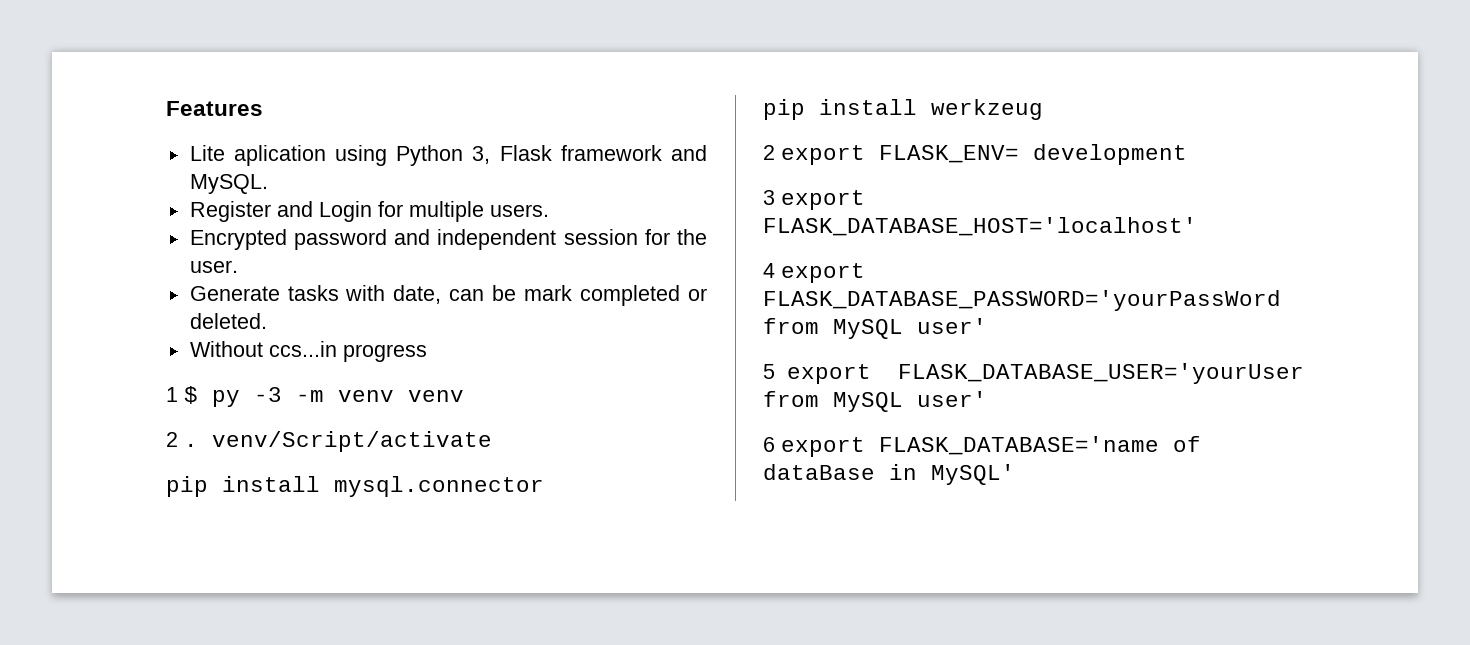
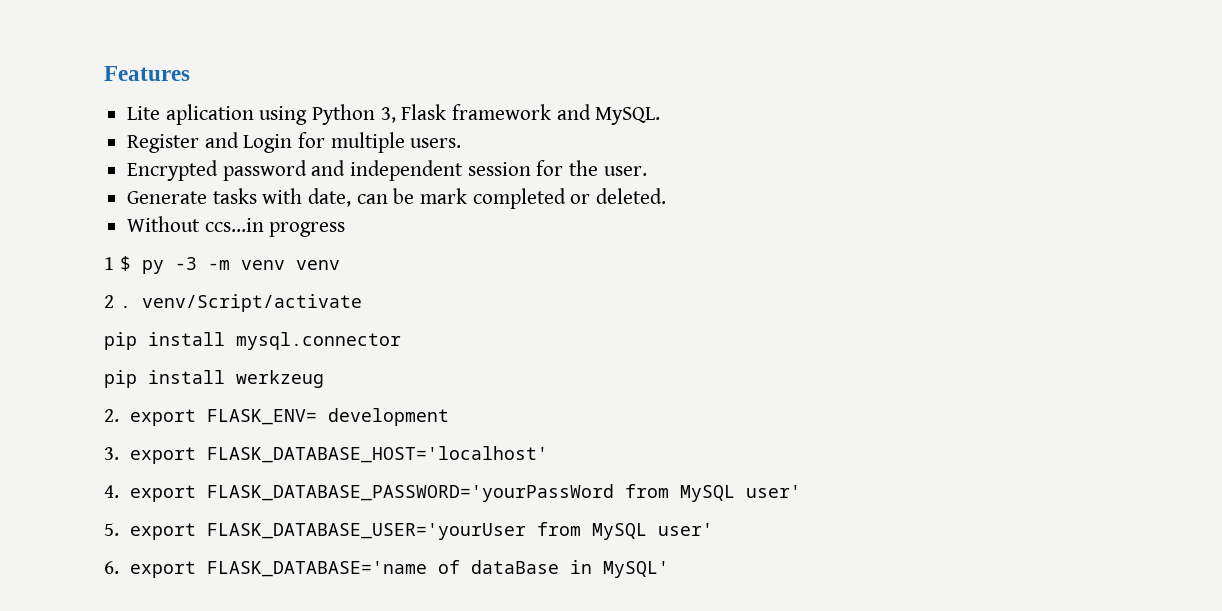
[763,145,775,160] 2 -> [104,409,119,422] 2.
[763,190,775,205] 3 -> [104,447,119,460] 3.
[763,263,775,278] 4 -> [104,485,119,498] 4.
[763,364,775,379] 5 -> [104,523,119,536] 5.
[763,437,775,452] 6 -> [104,561,119,574] 6.

